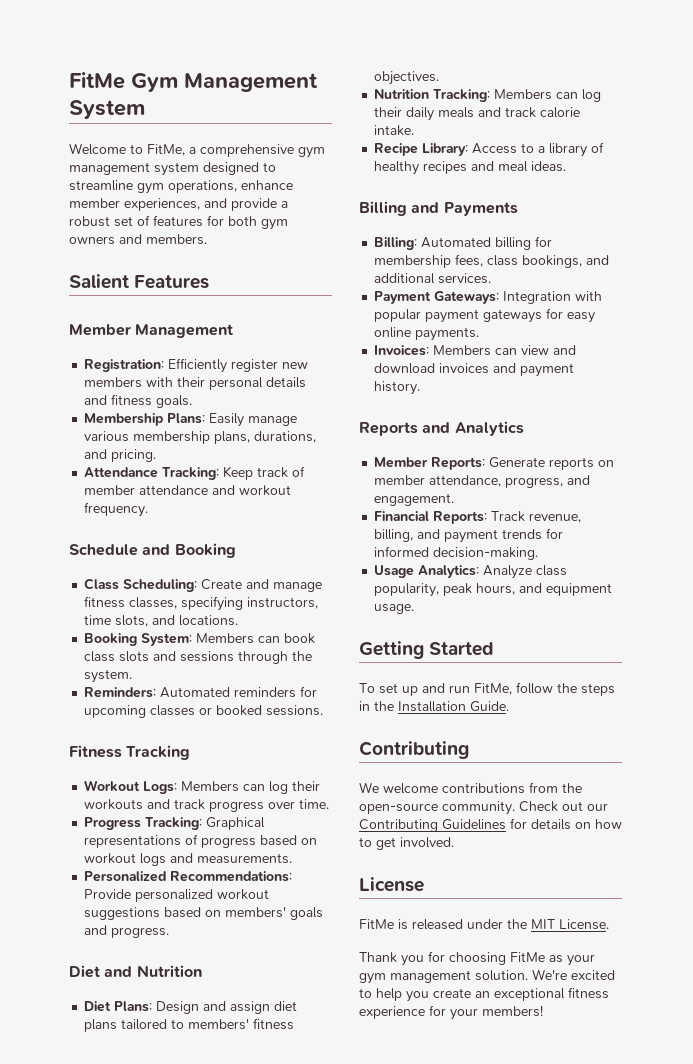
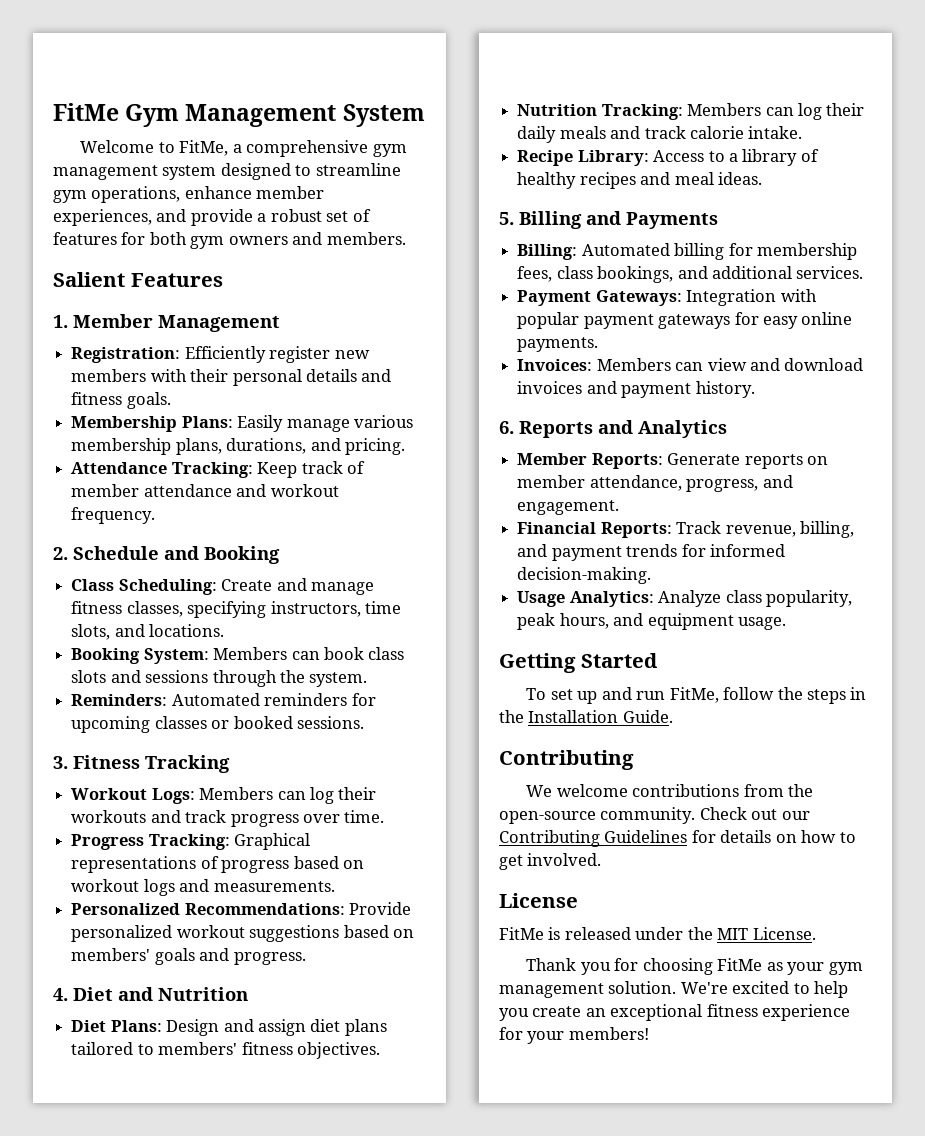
(210, 282) none -> [53,315,68,328] 1.
(149, 509) none -> [53,547,68,560] 2.
(324, 710) none -> [53,756,68,769] 3.
(170, 932) none -> [53,988,68,1001] 4.
(567, 166) none -> [499,212,514,225] 5.
(421, 388) none -> [499,421,514,434] 6.

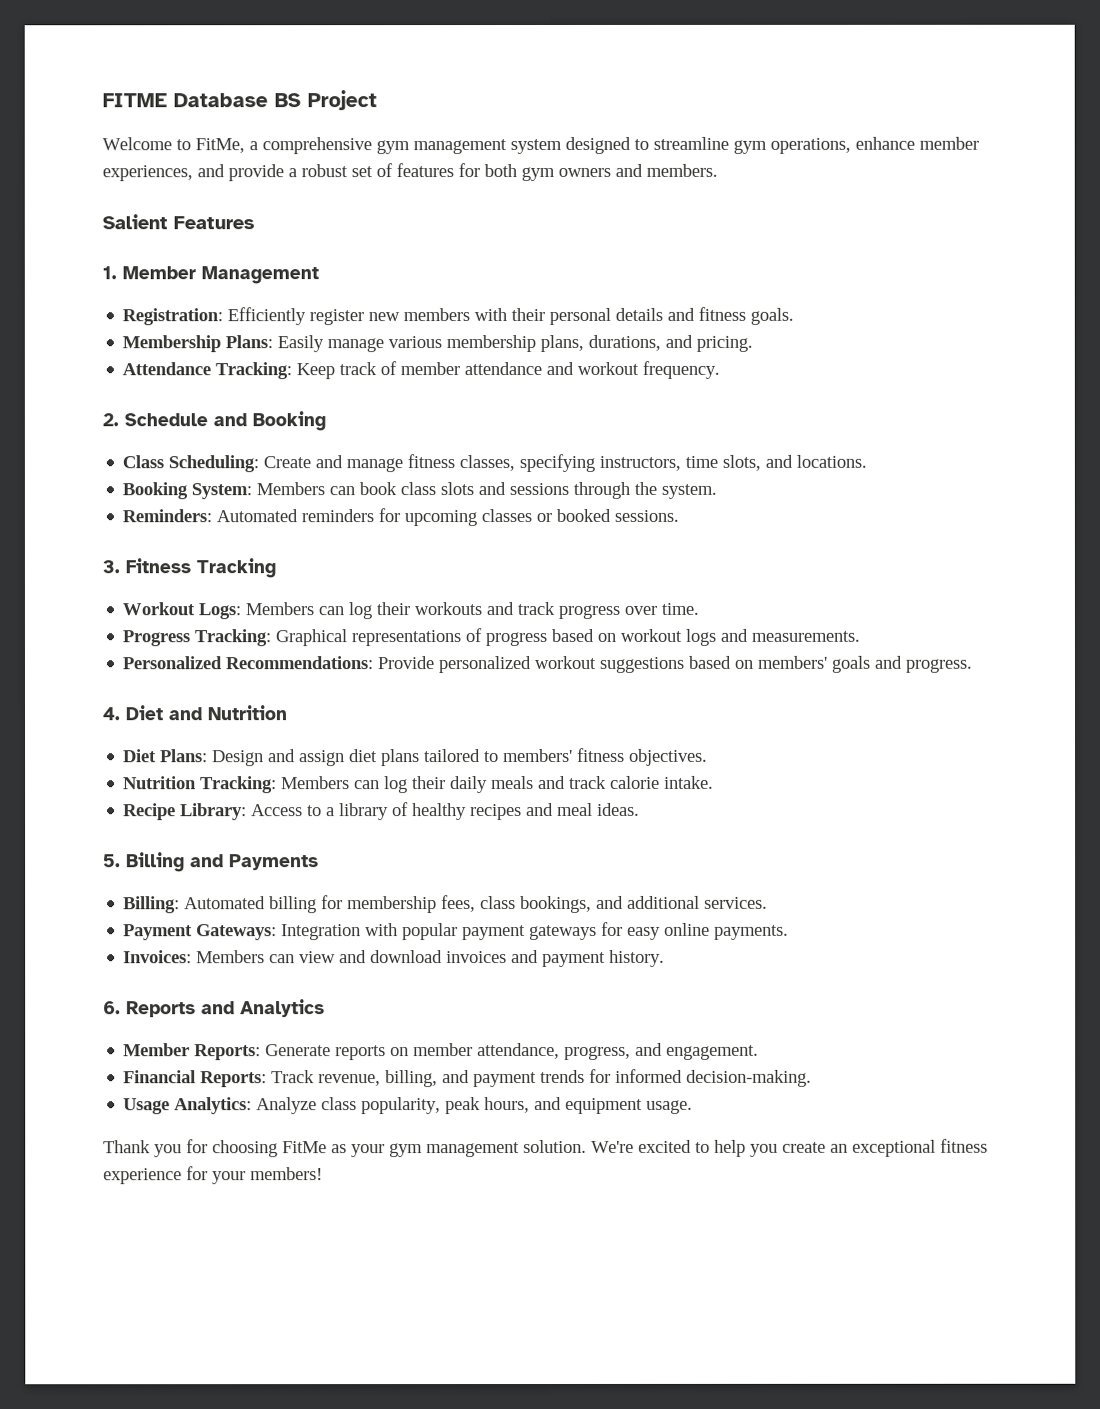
[53,103,425,127] FitMe Gym Management System -> [102,90,377,111] FITME Database BS Project
[499,653,658,673] [526,687,867,704] [499,710,673,723] [499,750,634,770] [526,784,814,797] [499,807,810,824] [499,830,856,847] [499,853,602,870] [499,893,578,908] [499,927,816,940] // Getting Started // To set up and run FitMe, follow the steps in the Installation Guide. // Contributing // We welcome contributions from the open-source community. Check out our Contributing Guidelines for details on how to get involved. // License // FitMe is released under the MIT License. -> (694, 1106) none

